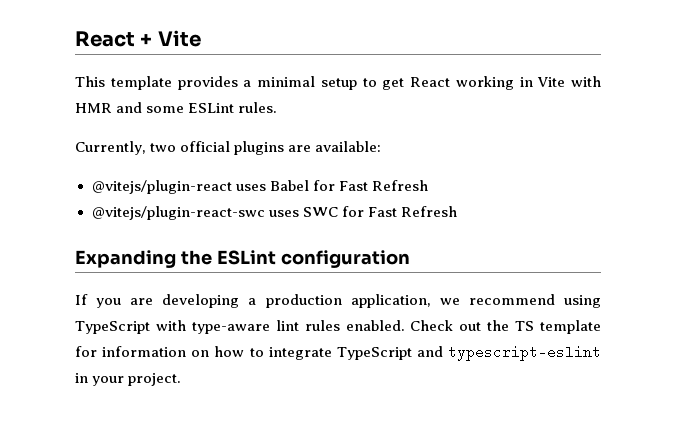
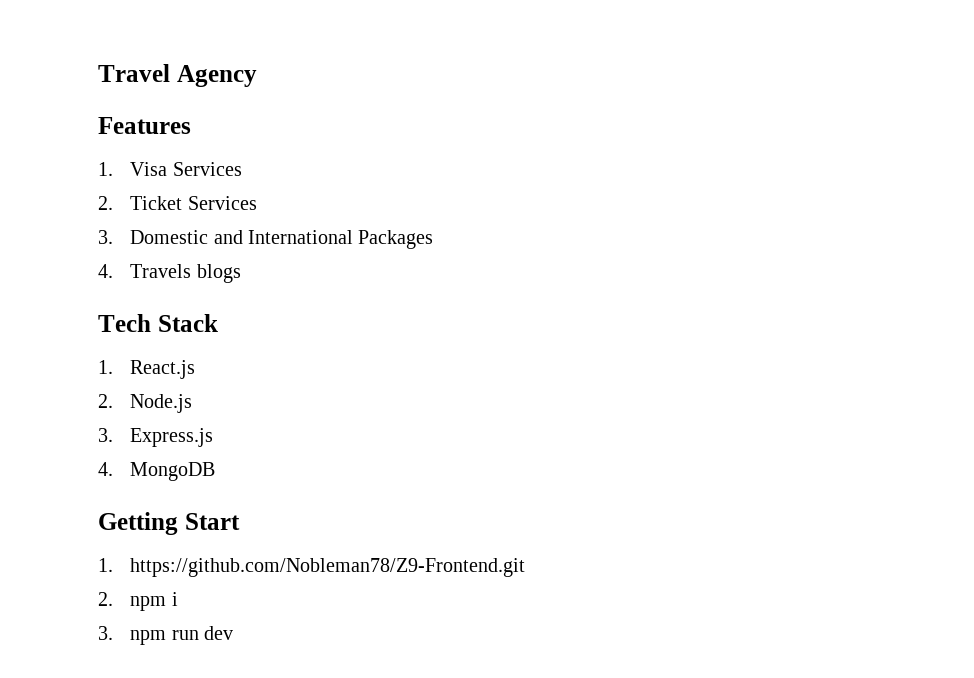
[75,30,201,47] [75,76,601,90] [75,102,278,113] [75,141,382,155] [91,180,428,194] [91,206,457,220] [75,250,410,268] [75,294,601,308] [75,320,601,334] [75,345,601,361] [75,373,182,386] React + Vite // This template provides a minimal setup to get React working in Vite with HMR and some ESLint rules. // Currently, two official plugins are available: // @vitejs/plugin-react uses Babel for Fast Refresh // @vitejs/plugin-react-swc uses SWC for Fast Refresh // Expanding the ESLint configuration // If you are developing a production application, we recommend using TypeScript with type-aware lint rules enabled. Check out the TS template for information on how to integrate TypeScript and typescript-eslint in your project. -> [98,64,257,87] [98,117,191,134] [98,162,242,176] [98,196,257,210] [98,230,434,249] [98,264,241,283] [98,314,218,332] [98,360,196,379] [98,394,193,413] [98,428,214,447] [98,462,216,481] [98,512,240,535] [98,558,526,577] [98,592,178,611] [98,626,233,645] Travel Agency // Features // 1. Visa Services // 2. Ticket Services // 3. Domestic and International Packages // 4. Travels blogs // Tech Stack // 1. React.js // 2. Node.js // 3. Express.js // 4. MongoDB // Getting Start // 1. https://github.com/Nobleman78/Z9-Frontend.git // 2. npm i // 3. npm run dev

